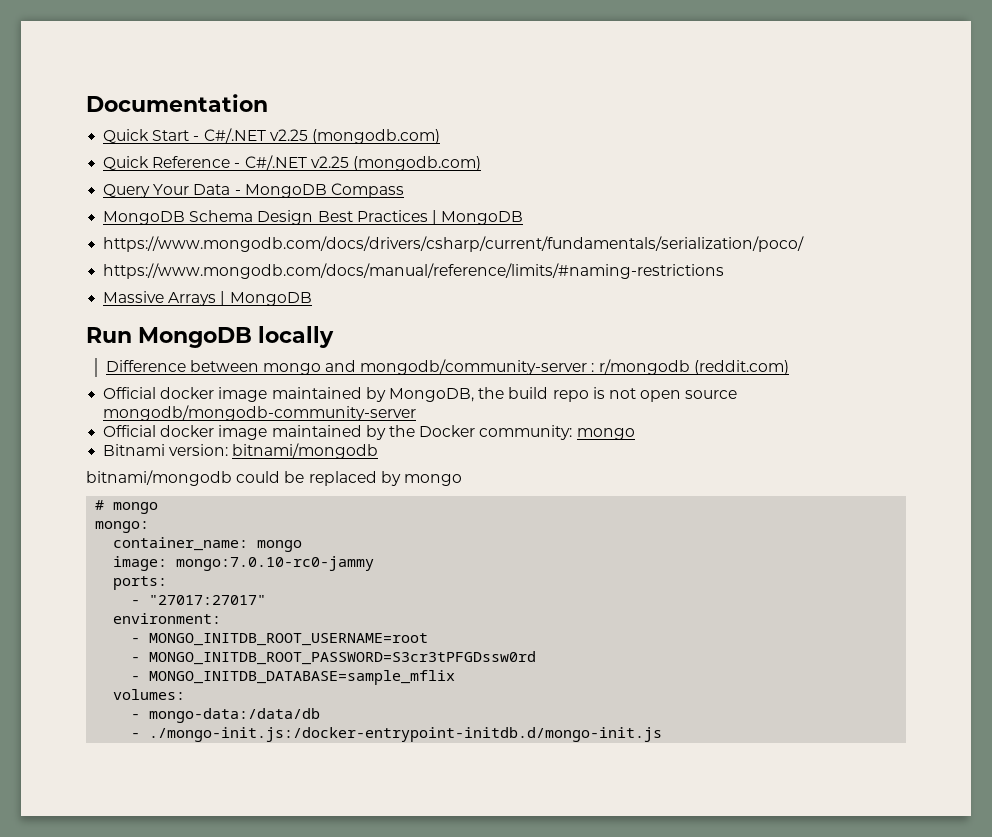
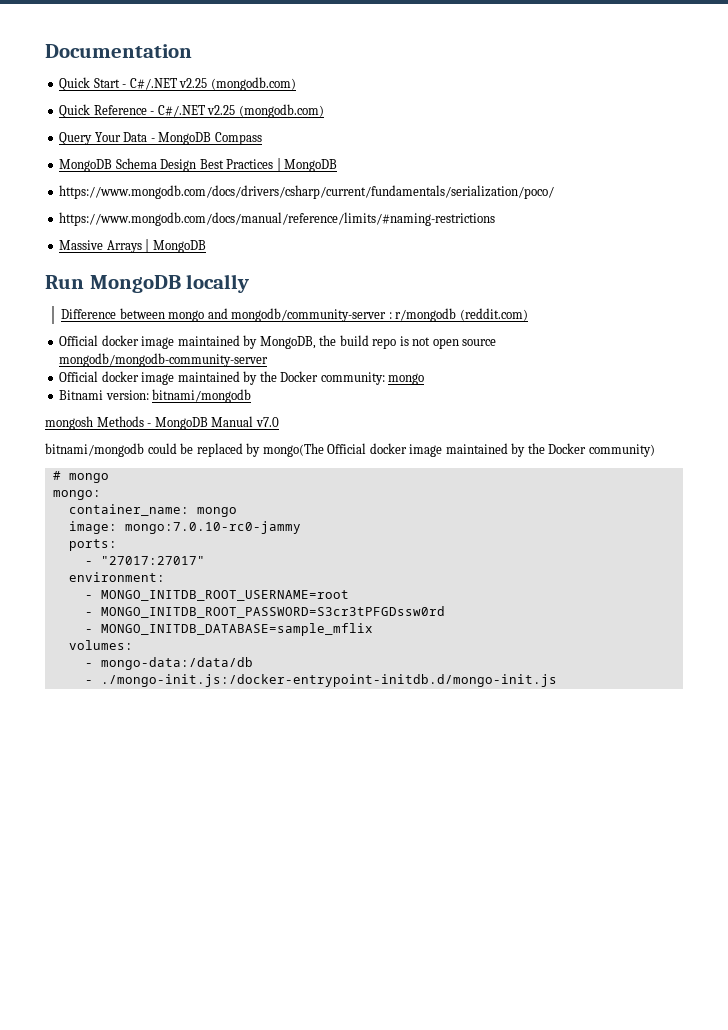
(379, 451) none -> [45,416,279,430] // mongosh Methods - MongoDB Manual v7.0
[403,474,462,486] mongo -> [262,443,655,457] mongo(The Official docker image maintained by the Docker community)

